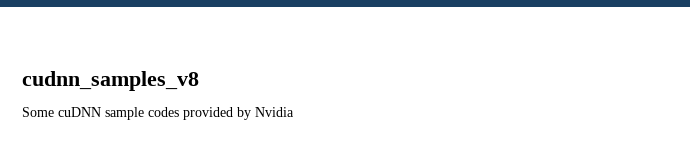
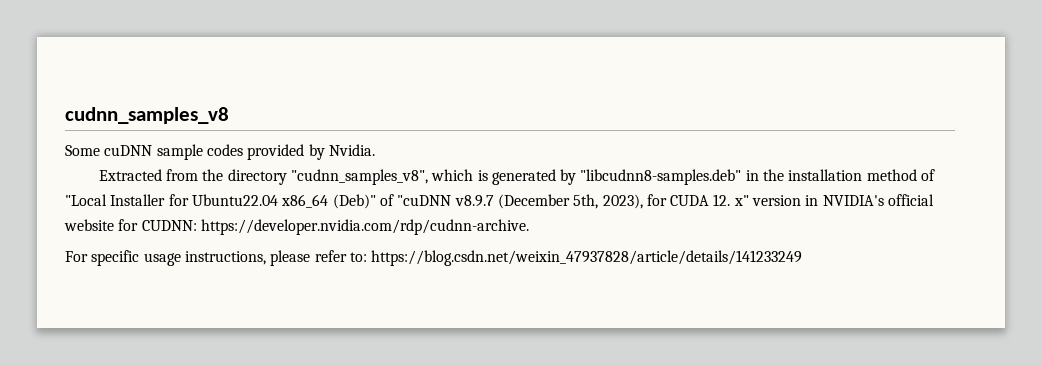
[255,107,294,117] Nvidia -> [328,144,375,156] [98,169,936,185] [65,194,935,209] [64,219,529,235] [65,250,803,266] Nvidia. // Extracted from the directory "cudnn_samples_v8", which is generated by "libcudnn8-samples.deb" in the installation method of "Local Installer for Ubuntu22.04 x86_64 (Deb)" of "cuDNN v8.9.7 (December 5th, 2023), for CUDA 12. x" version in NVIDIA's official website for CUDNN: https://developer.nvidia.com/rdp/cudnn-archive. // For specific usage instructions, please refer to: https://blog.csdn.net/weixin_47937828/article/details/141233249

